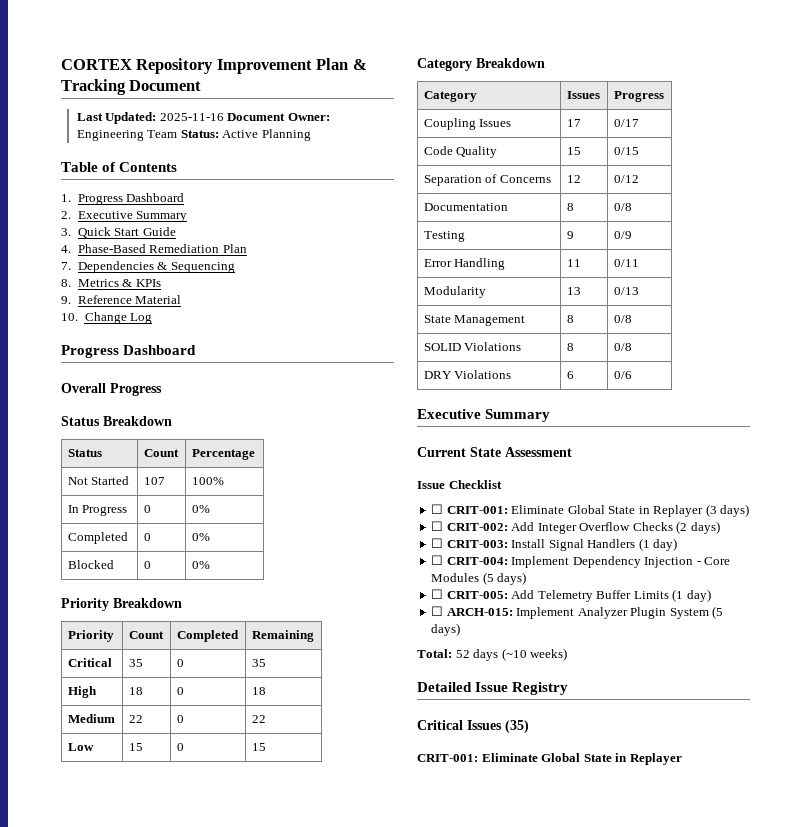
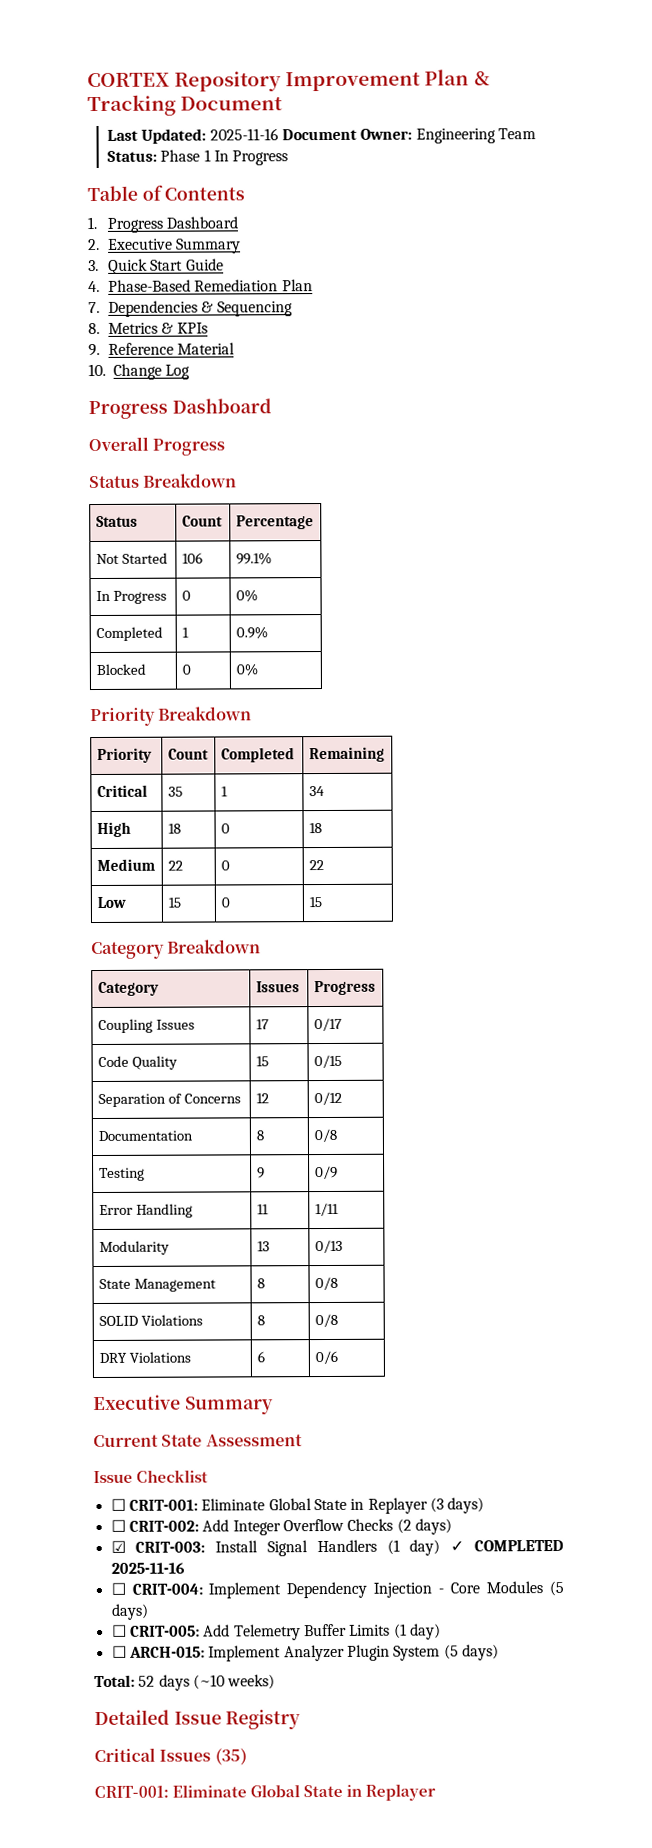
[222,129,311,141] Active Planning -> [160,149,289,166] Phase 1 In Progress
[143,477,165,485] [191,477,224,485] 107 | 100% -> [181,552,203,564] [235,552,272,565] 106 | 99.1%
[143,533,151,541] [191,533,210,541] 0 | 0% -> [181,627,189,638] [235,626,268,639] 1 | 0.9%
[176,659,184,667] [251,659,266,667] 0 | 35 -> [220,786,228,797] [308,786,325,797] 1 | 34
[613,259,639,267] 0/11 -> [314,1202,339,1217] 1/11
[431,538,444,548] ☐ -> [110,1540,126,1553] ☑
(678, 544) none -> [450,1539,564,1552] [110,1562,185,1574] ✓ COMPLETED 2025-11-16

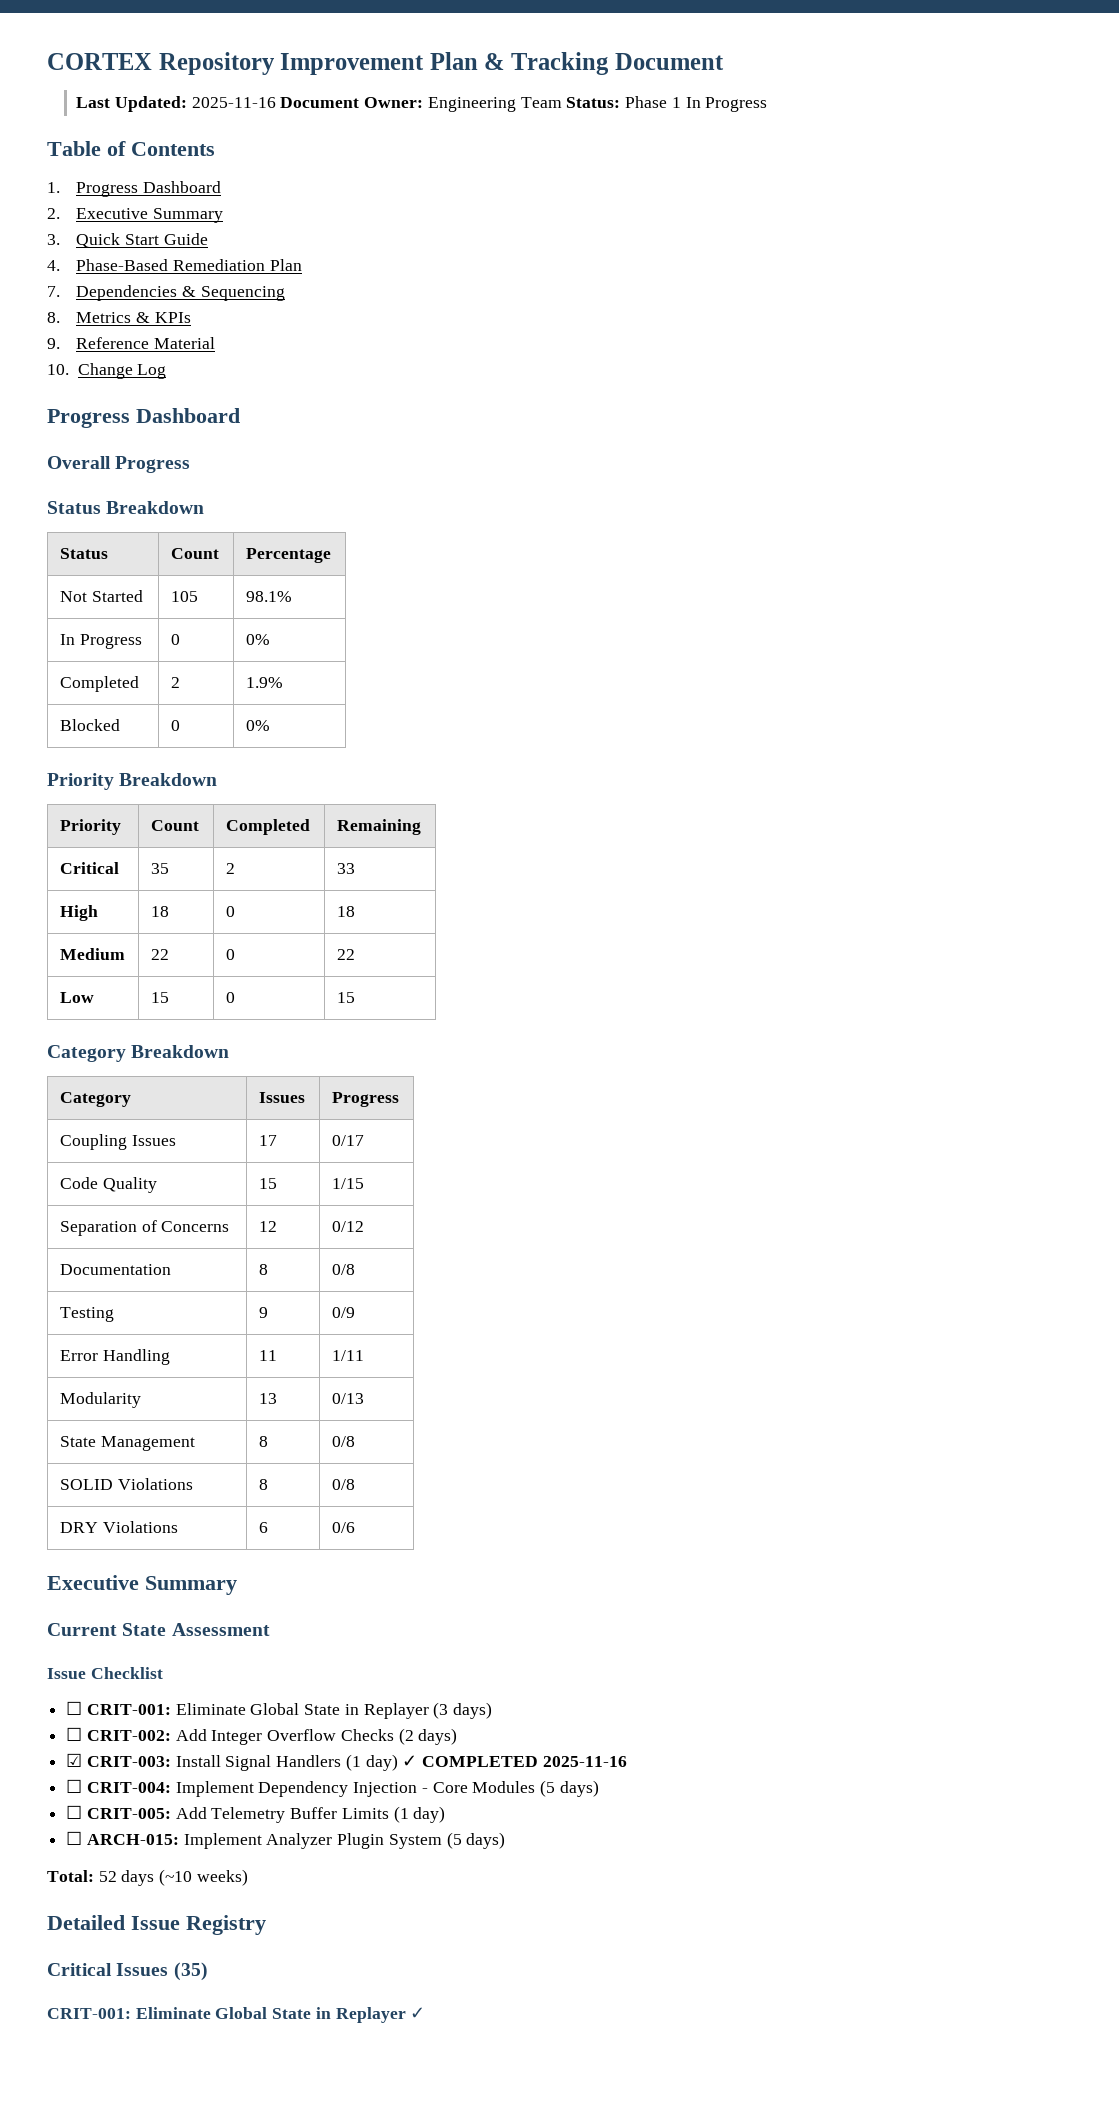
[181,552,203,564] [235,552,272,565] 106 | 99.1% -> [170,591,198,602] [245,591,292,602] 105 | 98.1%
[181,627,189,638] [235,626,268,639] 1 | 0.9% -> [170,677,180,688] [245,677,283,688] 2 | 1.9%
[220,786,228,797] [308,786,325,797] 1 | 34 -> [225,863,235,874] [336,863,355,874] 2 | 33
[313,1054,342,1069] 0/15 -> [331,1178,364,1189] 1/15
(437, 1792) none -> [410,2007,426,2019] ✓

